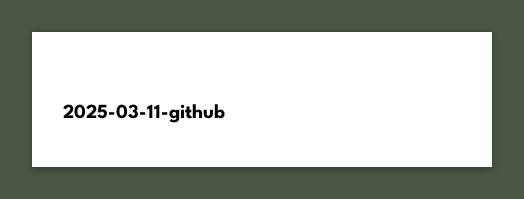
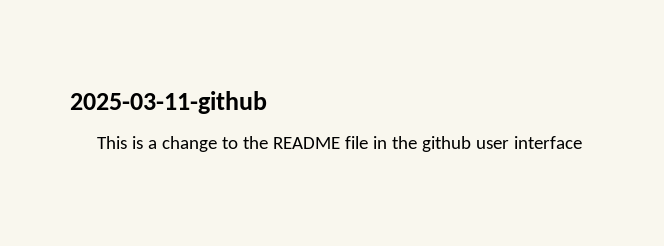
(225, 113) none -> [97,136,583,152] // This is a change to the README file in the github user interface

